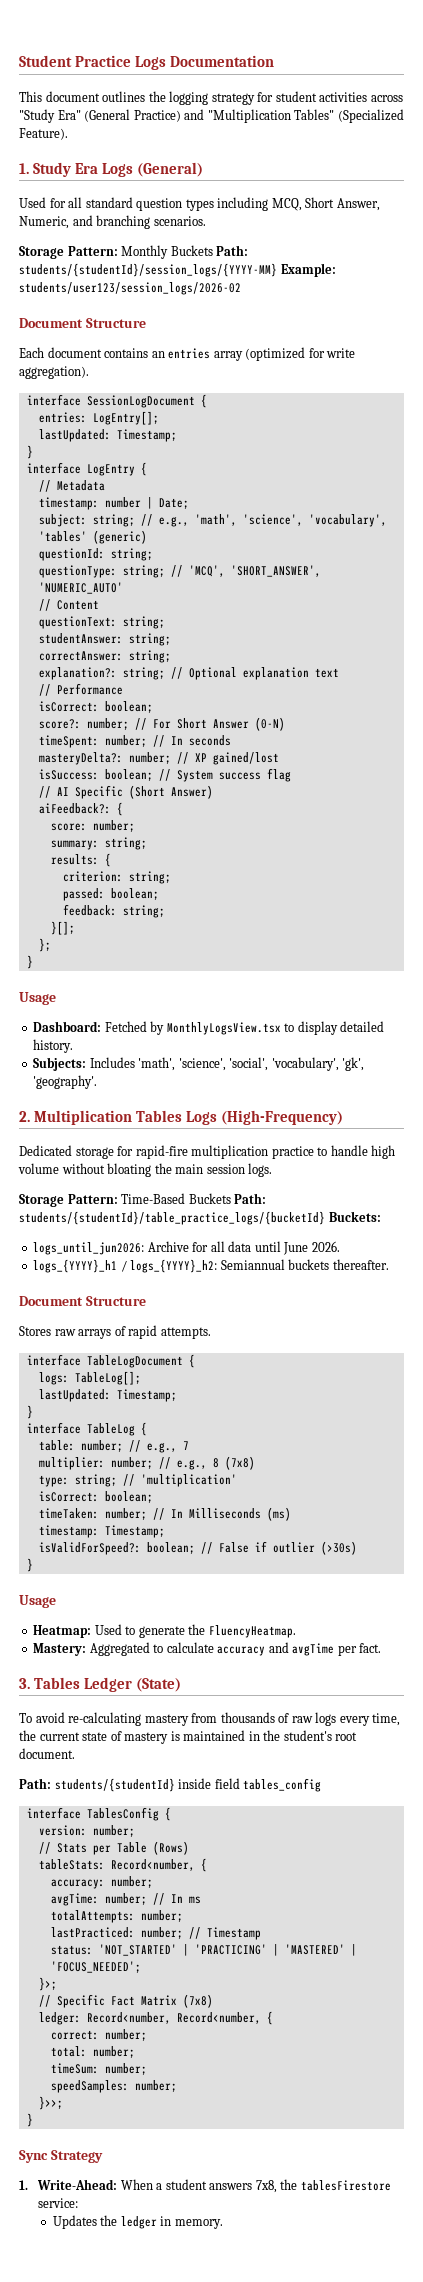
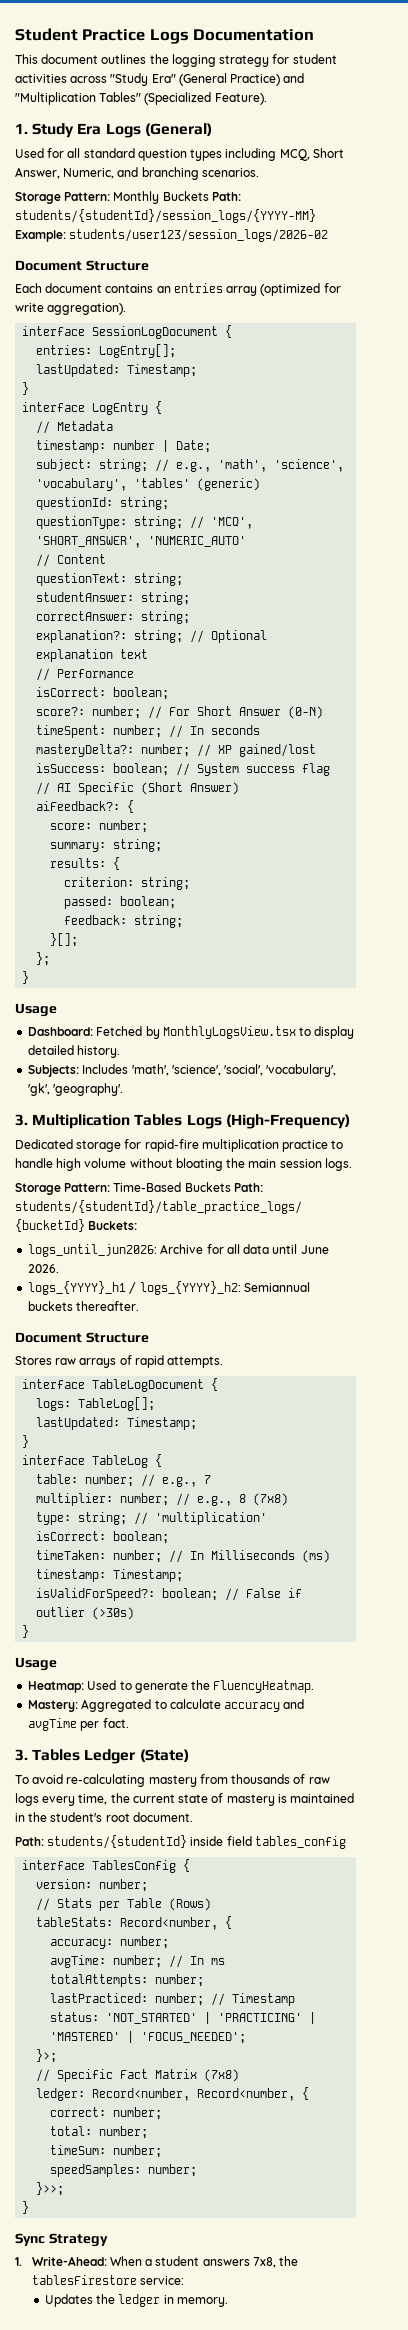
[19,1111,30,1122] 2. -> [15,1114,28,1126] 3.

